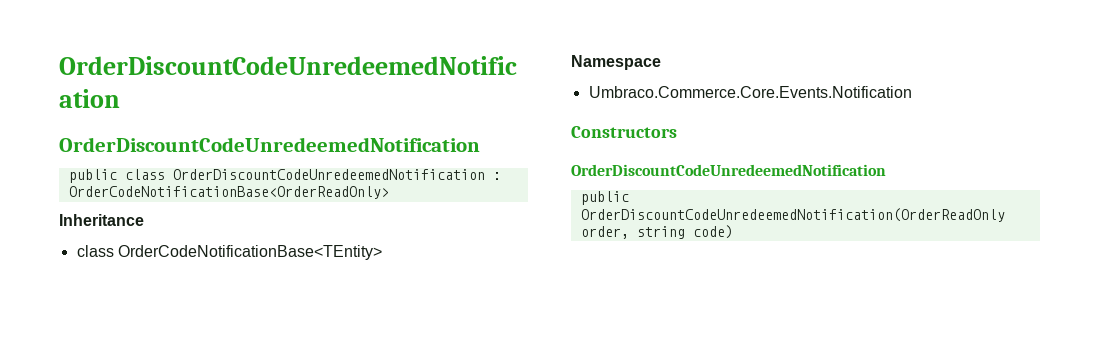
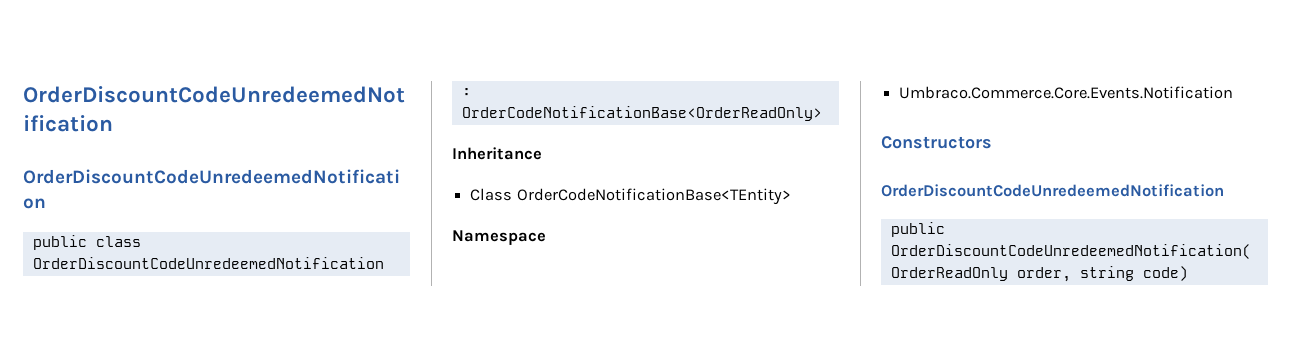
[76,245,114,257] class -> [470,188,513,201] Class

